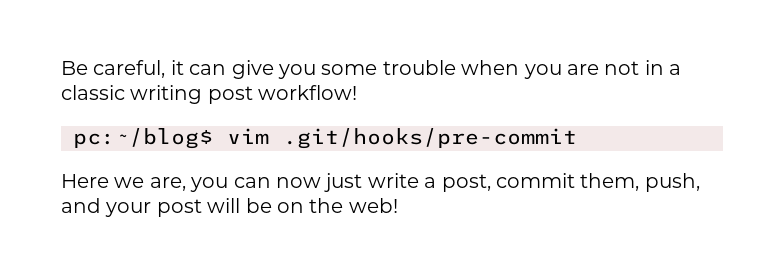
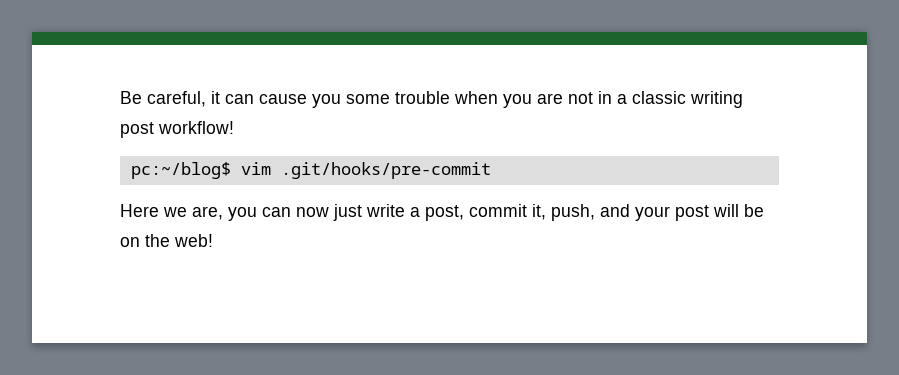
[231,60,274,79] give -> [259,94,307,104] cause
[580,173,640,191] them, -> [532,204,546,220] it,

